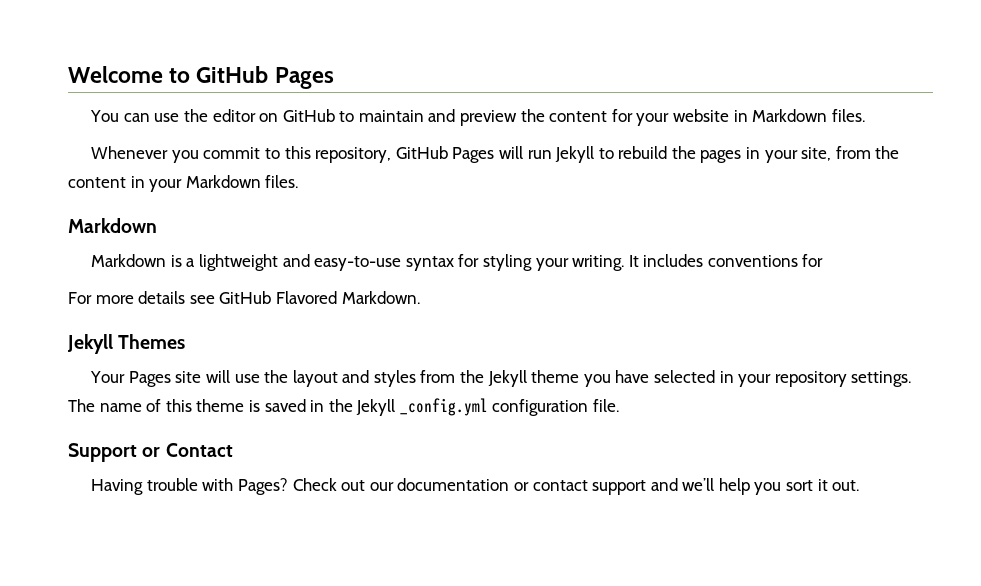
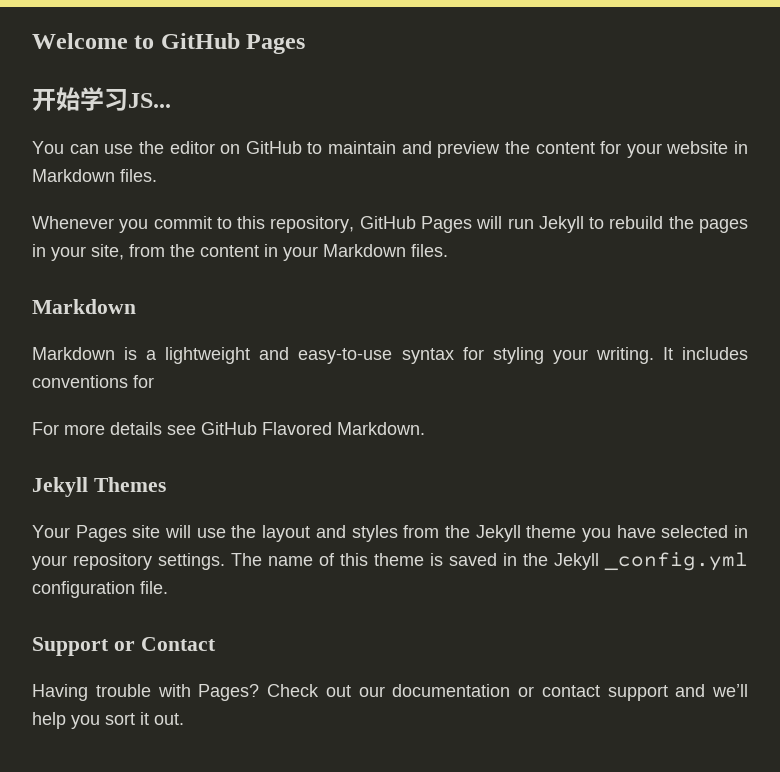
(334, 78) none -> [32,87,171,111] // 开始学习JS...

